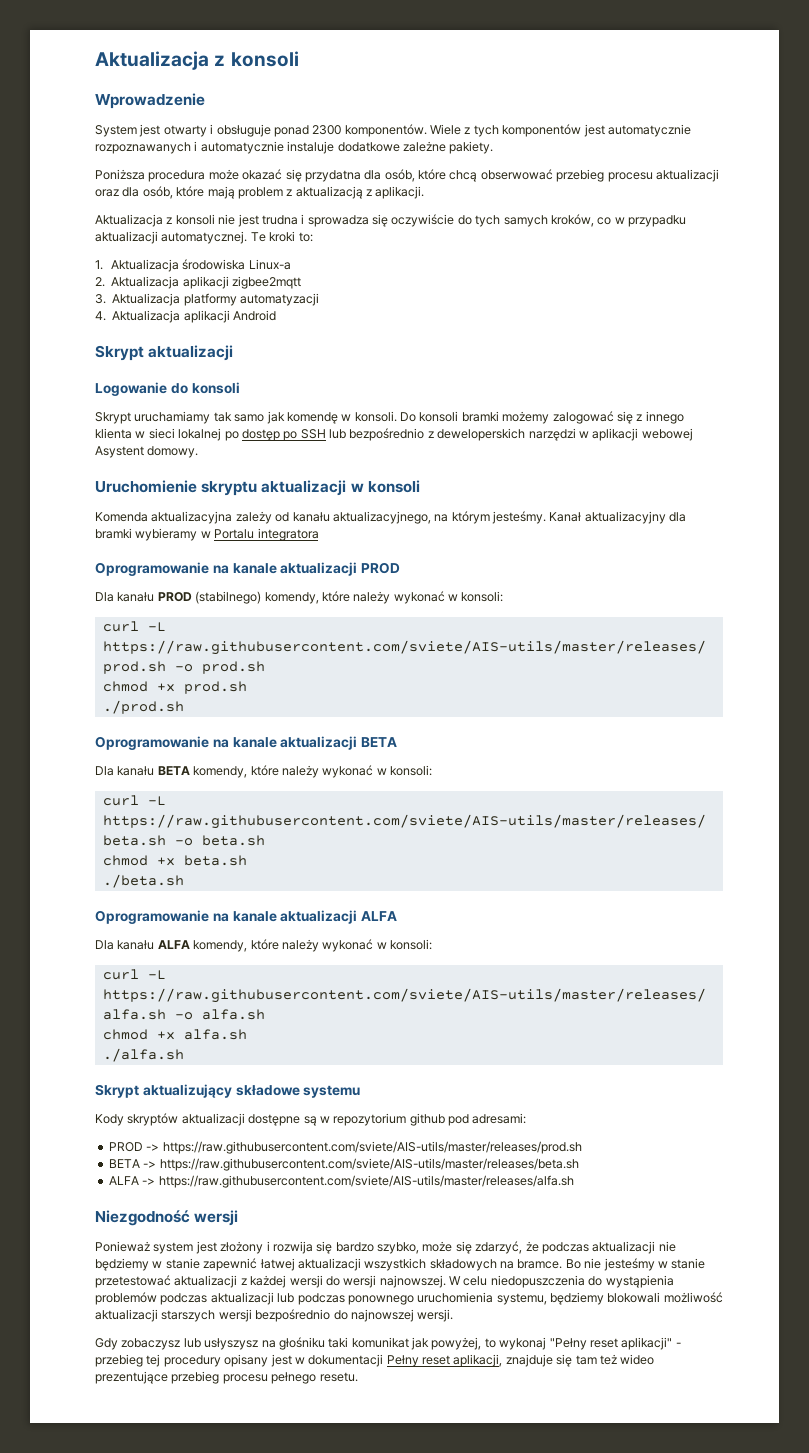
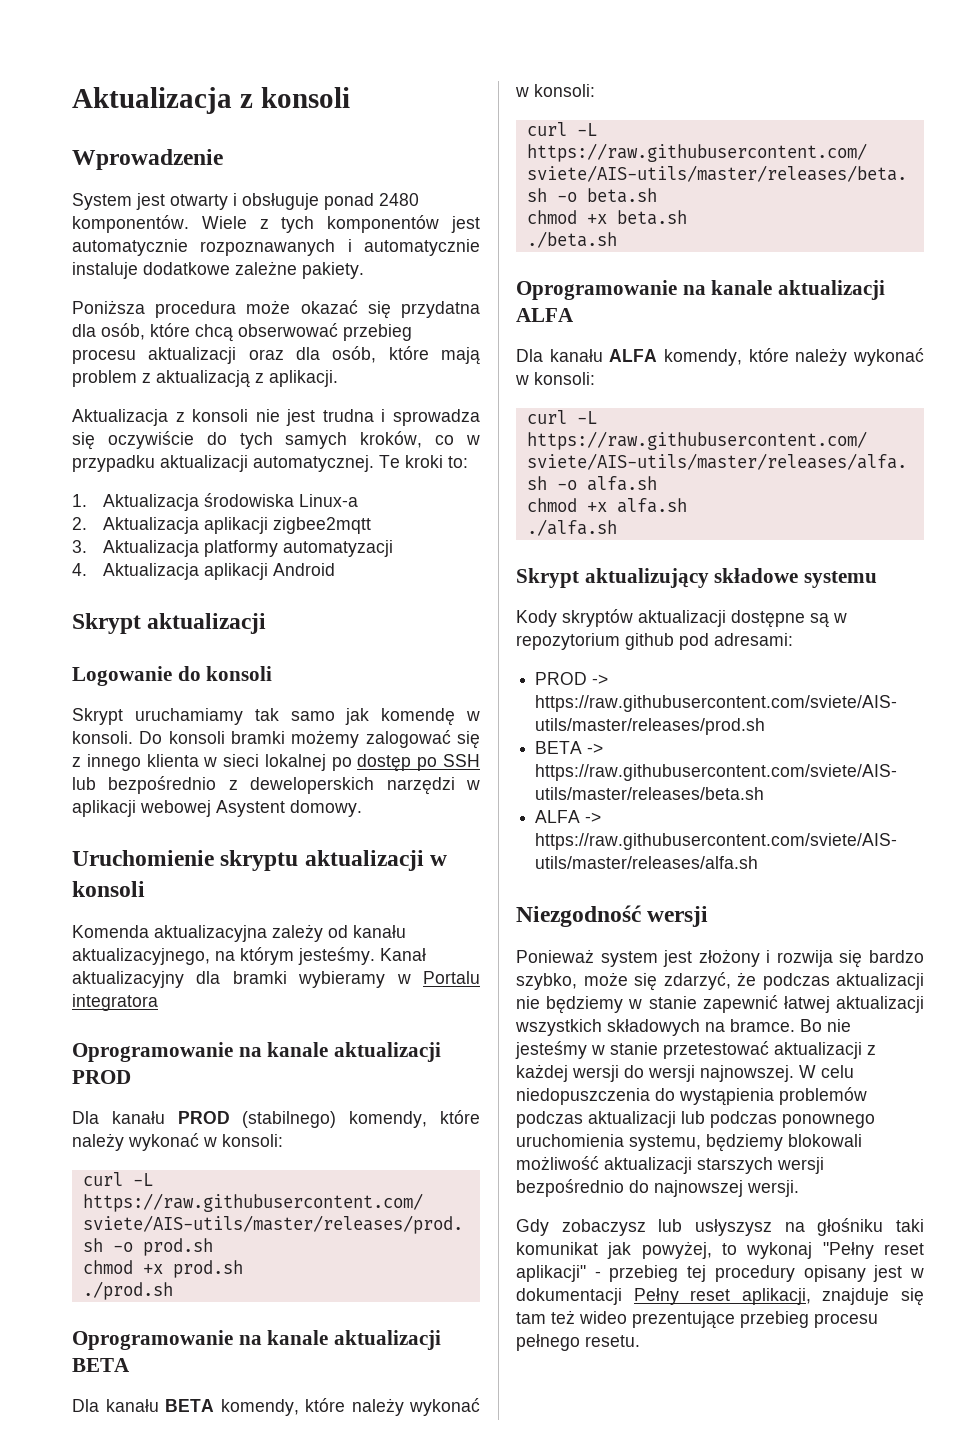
[312,125,342,135] 2300 -> [379,193,419,206] 2480

